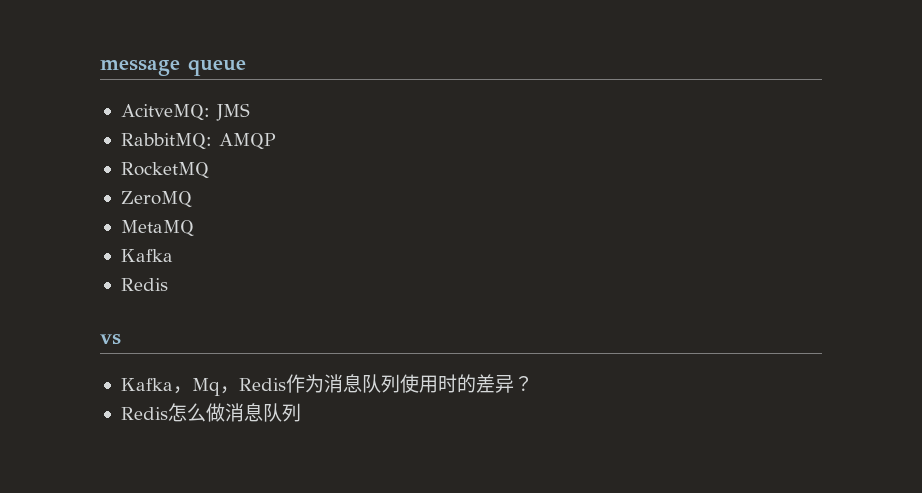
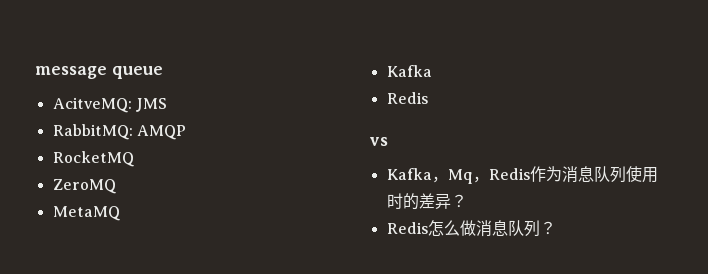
(301, 412) none -> [539,221,556,235] ？

